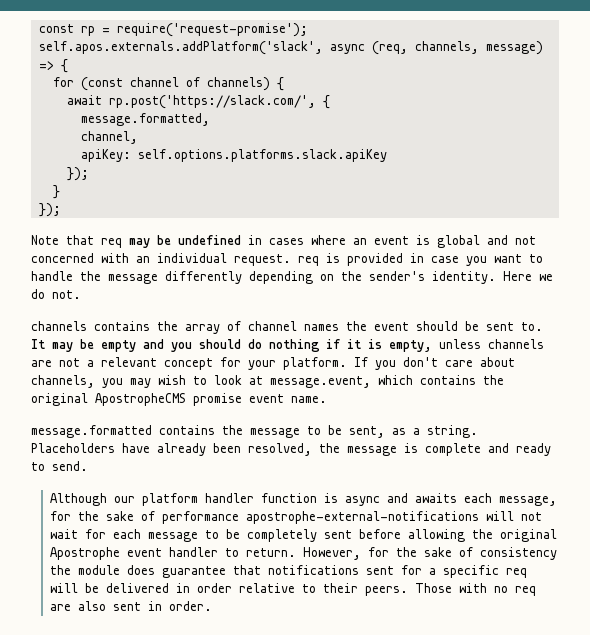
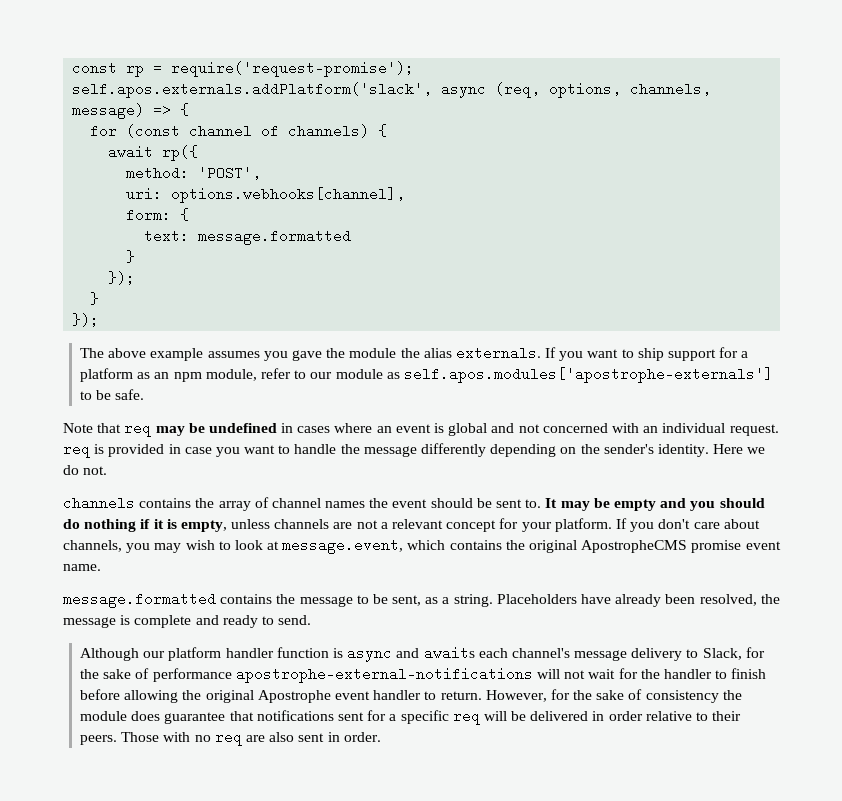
(408, 48) none -> [549,82,622,98] options,
[108,95,330,109] [80,113,210,126] [80,131,138,144] [80,149,387,162] [66,167,89,181] [52,185,60,199] [38,203,61,217] rp.post('https://slack.com/', { // message.formatted, // channel, // apiKey: self.options.platforms.slack.apiKey // }); // } // }); -> [162,145,199,161] [126,166,262,180] [126,187,406,203] [126,208,190,222] [144,229,352,245] [126,250,136,263] [108,271,136,285] [90,292,100,305] [72,313,100,327] [80,346,749,361] [80,367,773,383] [80,389,145,400] rp({ // method: 'POST', // uri: options.webhooks[channel], // form: { // text: message.formatted // } // }); // } // }); // The above example assumes you gave the module the alias externals. If you want to ship support for a platform as an npm module, refer to our module as self.apos.modules['apostrophe-externals'] to be safe.
[499,496,558,506] message, -> [511,648,742,661] channel's message delivery to Slack,
[113,529,353,542] each message to be completely sent -> [640,668,767,679] the handler to finish

